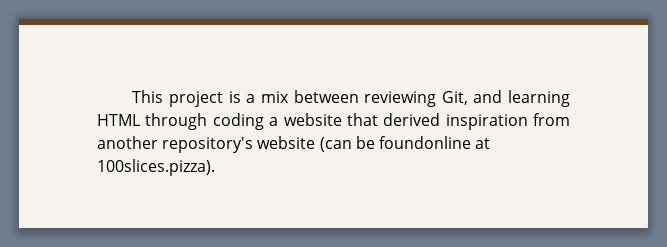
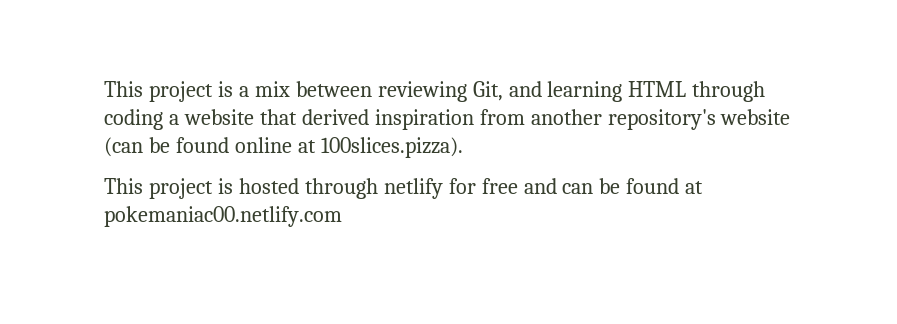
[378,136,471,149] foundonline -> [175,137,292,153] found online
(215, 167) none -> [104,178,704,199] [104,206,342,227] // This project is hosted through netlify for free and can be found at pokemaniac00.netlify.com

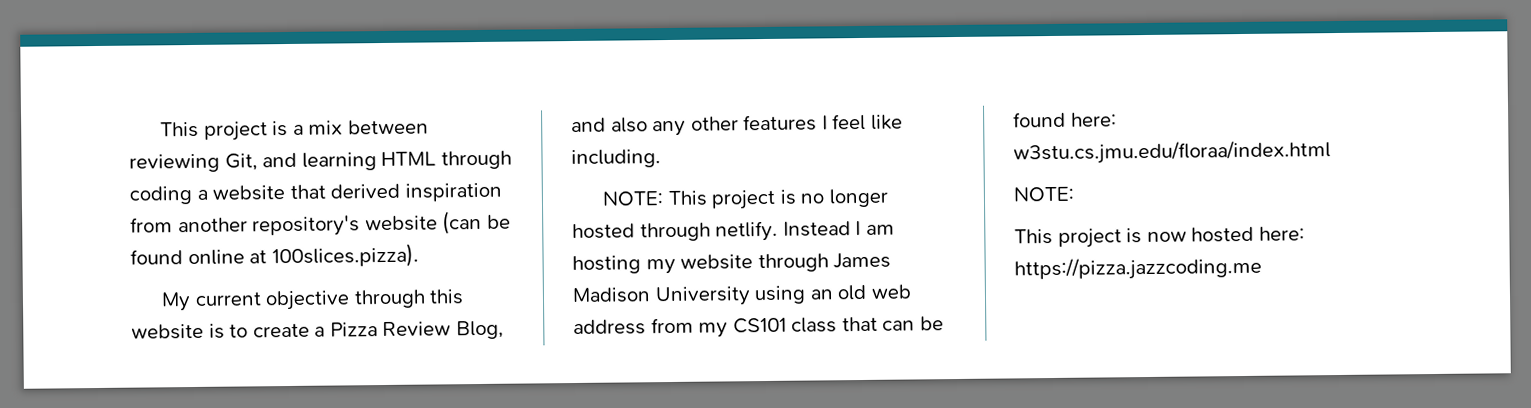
[104,178,704,199] [104,206,342,227] This project is hosted through netlify for free and can be found at pokemaniac00.netlify.com -> [161,289,465,312] [131,320,504,340] [571,113,903,137] [571,149,661,169] [602,188,889,210] [572,220,895,242] [572,252,892,275] [572,284,911,307] [573,316,944,338] [1013,111,1117,128] [1013,140,1331,165] [1013,186,1074,202] [1014,226,1305,248] [1014,256,1262,281] My current objective through this website is to create a Pizza Review Blog, and also any other features I feel like including. // NOTE: This project is no longer hosted through netlify. Instead I am hosting my website through James Madison University using an old web address from my CS101 class that can be found here: w3stu.cs.jmu.edu/floraa/index.html // NOTE: // This project is now hosted here: https://pizza.jazzcoding.me

